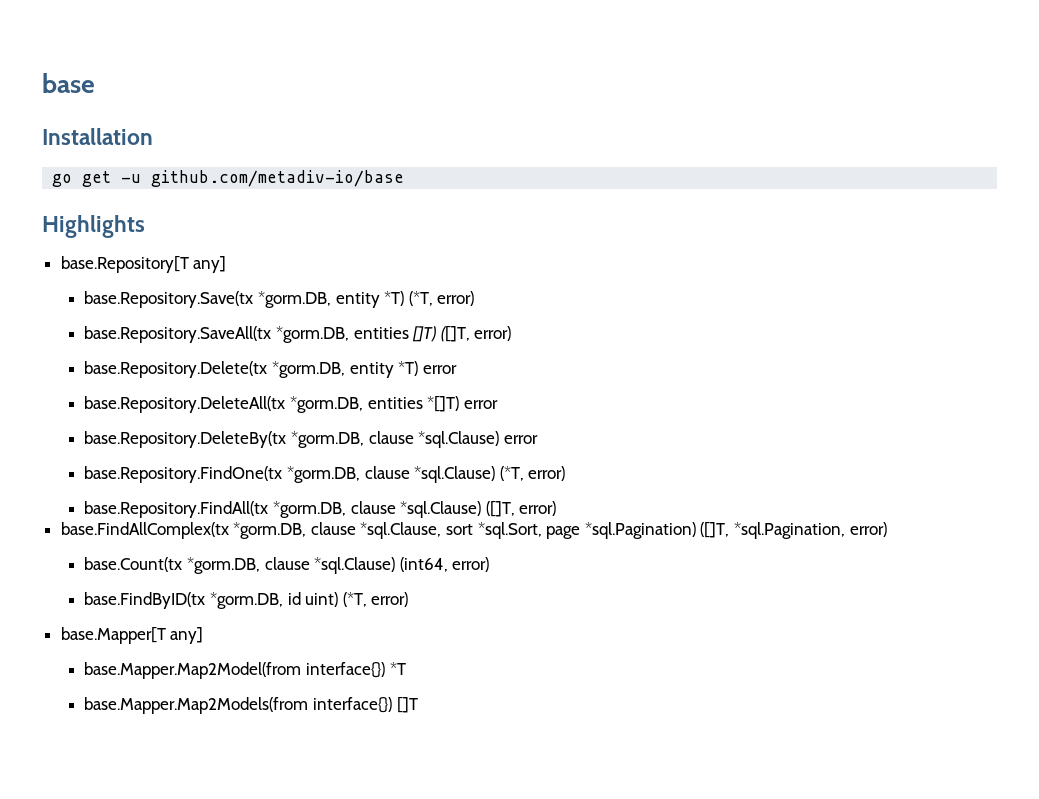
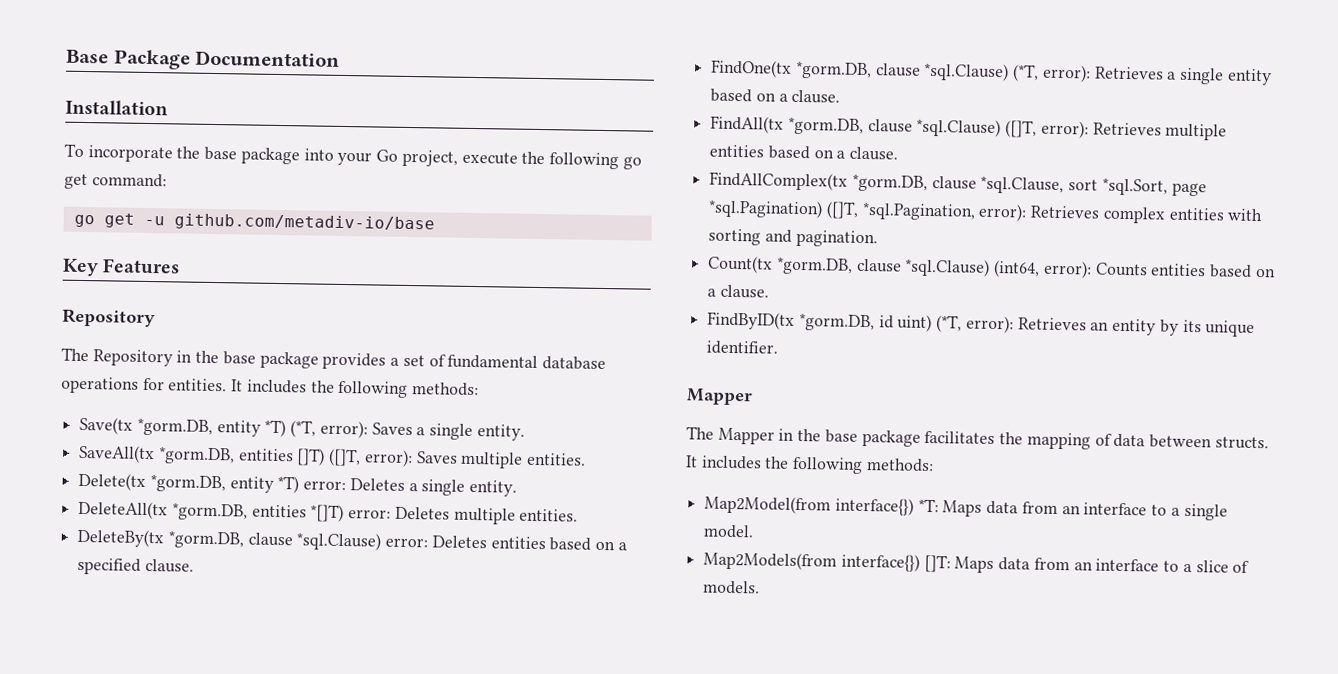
[42,73,95,93] [42,128,153,145] [52,170,405,187] [42,215,145,238] [60,256,227,273] [84,291,475,308] [84,326,512,343] [84,361,457,378] [84,396,498,413] [84,431,538,448] [84,466,566,483] [84,501,557,518] [60,522,229,539] base // Installation // go get -u github.com/metadiv-io/base // Highlights // base.Repository[T any] // base.Repository.Save(tx *gorm.DB, entity *T) (*T, error) // base.Repository.SaveAll(tx *gorm.DB, entities []T) ([]T, error) // base.Repository.Delete(tx *gorm.DB, entity *T) error // base.Repository.DeleteAll(tx *gorm.DB, entities *[]T) error // base.Repository.DeleteBy(tx *gorm.DB, clause *sql.Clause) error // base.Repository.FindOne(tx *gorm.DB, clause *sql.Clause) (*T, error) // base.Repository.FindAll(tx *gorm.DB, clause *sql.Clause) ([]T, error) // base.FindAllComplex(tx -> [66,49,341,70] [65,99,168,116] [64,143,642,170] [64,173,167,190] [73,213,435,233] [62,258,181,277] [62,308,156,328] [61,347,606,371] [61,376,480,398] [79,416,525,441] [79,444,587,469] [78,472,518,497] [78,500,579,525] [77,528,627,551] [77,557,194,575] [711,59,1272,86] [710,88,841,104] [710,115,1228,141] [709,144,899,161] [709,171,849,191] Base Package Documentation // Installation // To incorporate the base package into your Go project, execute the following go get command: // go get -u github.com/metadiv-io/base // Key Features // Repository // The Repository in the base package provides a set of fundamental database operations for entities. It includes the following methods: // Save(tx *gorm.DB, entity *T) (*T, error): Saves a single entity. // SaveAll(tx *gorm.DB, entities []T) ([]T, error): Saves multiple entities. // Delete(tx *gorm.DB, entity *T) error: Deletes a single entity. // DeleteAll(tx *gorm.DB, entities *[]T) error: Deletes multiple entities. // DeleteBy(tx *gorm.DB, clause *sql.Clause) error: Deletes entities based on a specified clause. // FindOne(tx *gorm.DB, clause *sql.Clause) (*T, error): Retrieves a single entity based on a clause. // FindAll(tx *gorm.DB, clause *sql.Clause) ([]T, error): Retrieves multiple entities based on a clause. // FindAllComplex(tx
[849,522,887,537] [84,557,490,574] [84,592,409,609] [60,627,204,644] [84,662,406,679] [84,697,418,714] error) // base.Count(tx *gorm.DB, clause *sql.Clause) (int64, error) // base.FindByID(tx *gorm.DB, id uint) (*T, error) // base.Mapper[T any] // base.Mapper.Map2Model(from interface{}) *T // base.Mapper.Map2Models(from interface{}) []T -> [978,203,1264,224] [708,228,878,248] [707,255,1276,279] [707,284,769,299] [707,311,1256,338] [706,340,779,355] [686,388,753,406] [686,426,1269,450] [686,455,934,474] [704,495,1228,521] [703,524,755,539] [703,551,1250,574] [703,580,761,595] error): Retrieves complex entities with sorting and pagination. // Count(tx *gorm.DB, clause *sql.Clause) (int64, error): Counts entities based on a clause. // FindByID(tx *gorm.DB, id uint) (*T, error): Retrieves an entity by its unique identifier. // Mapper // The Mapper in the base package facilitates the mapping of data between structs. It includes the following methods: // Map2Model(from interface{}) *T: Maps data from an interface to a single model. // Map2Models(from interface{}) []T: Maps data from an interface to a slice of models.

